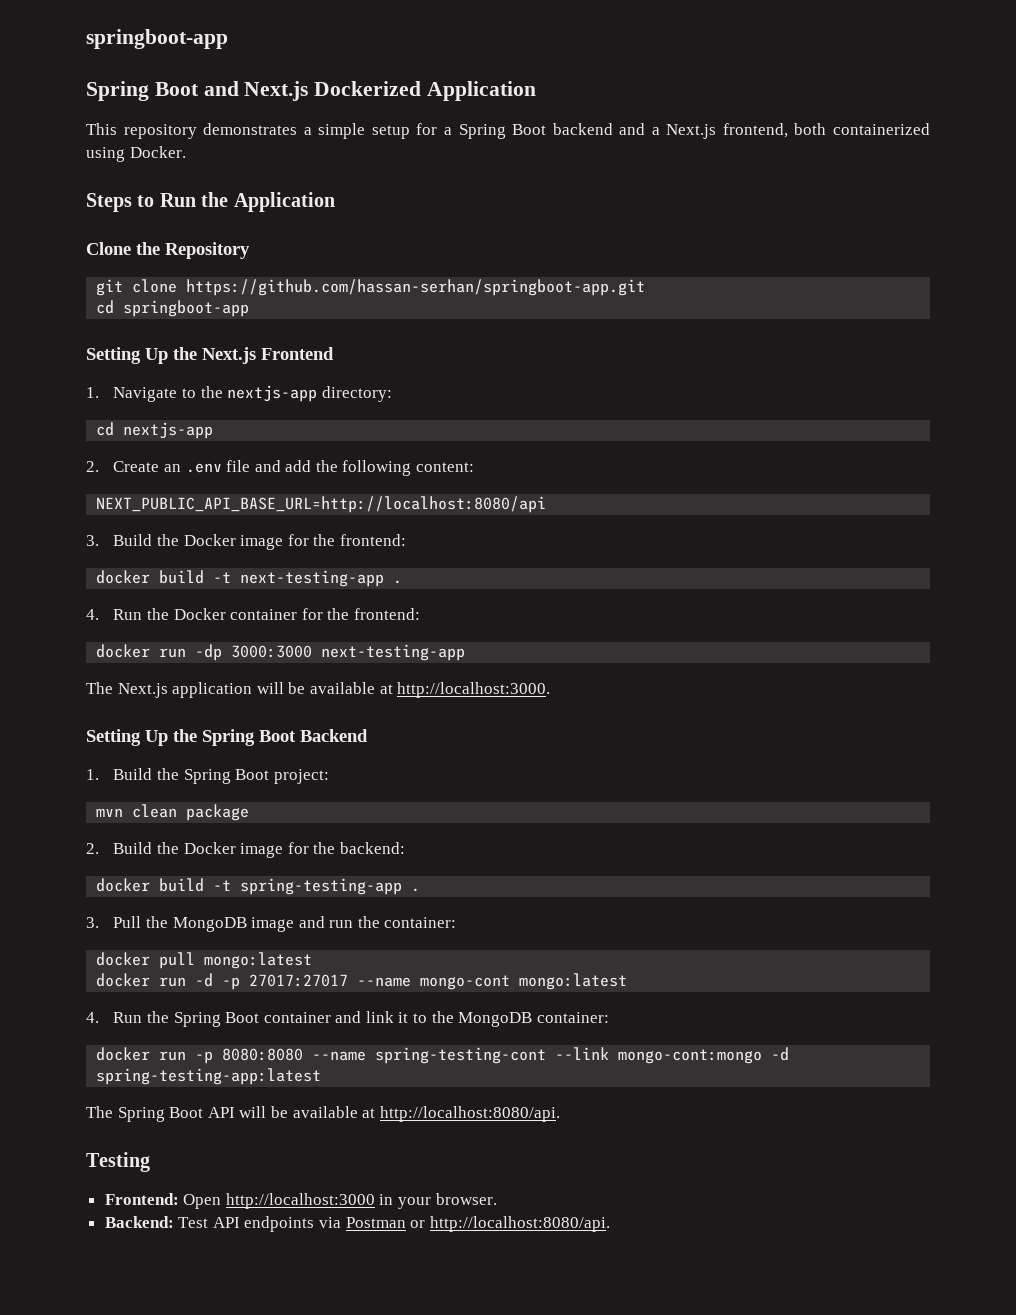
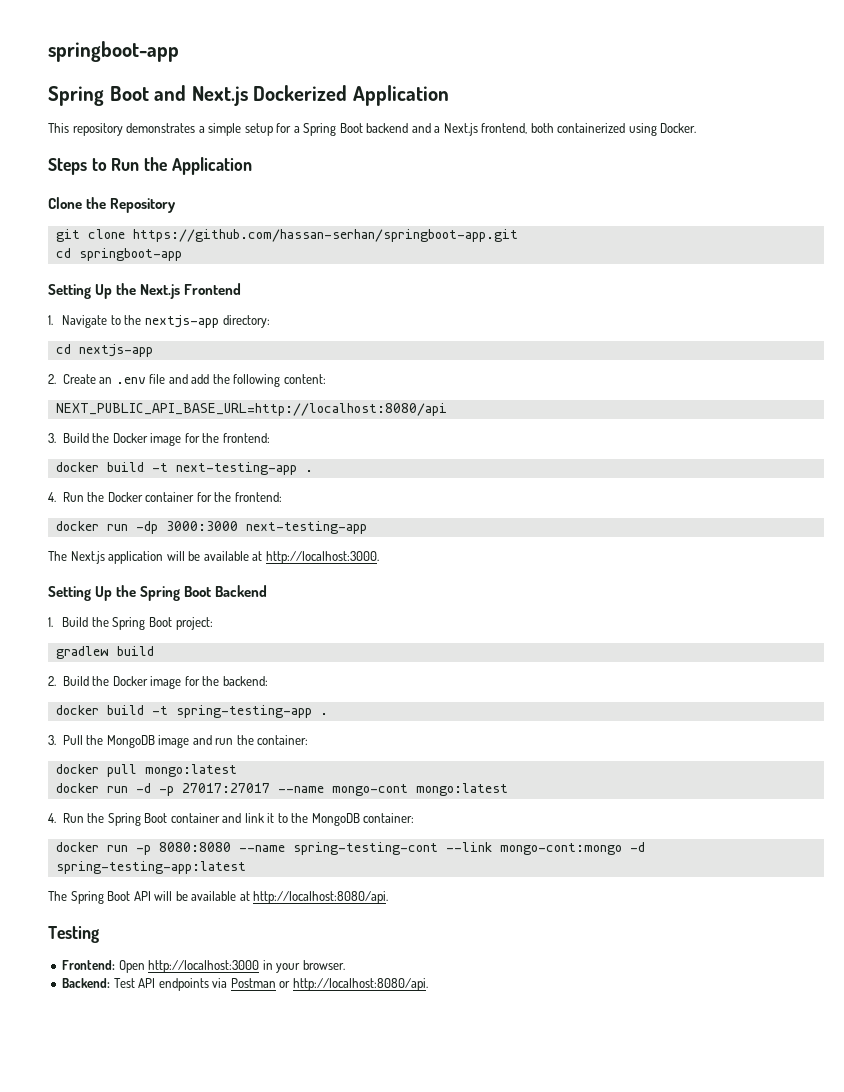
[96,804,250,821] mvn clean package -> [55,646,154,659] gradlew build

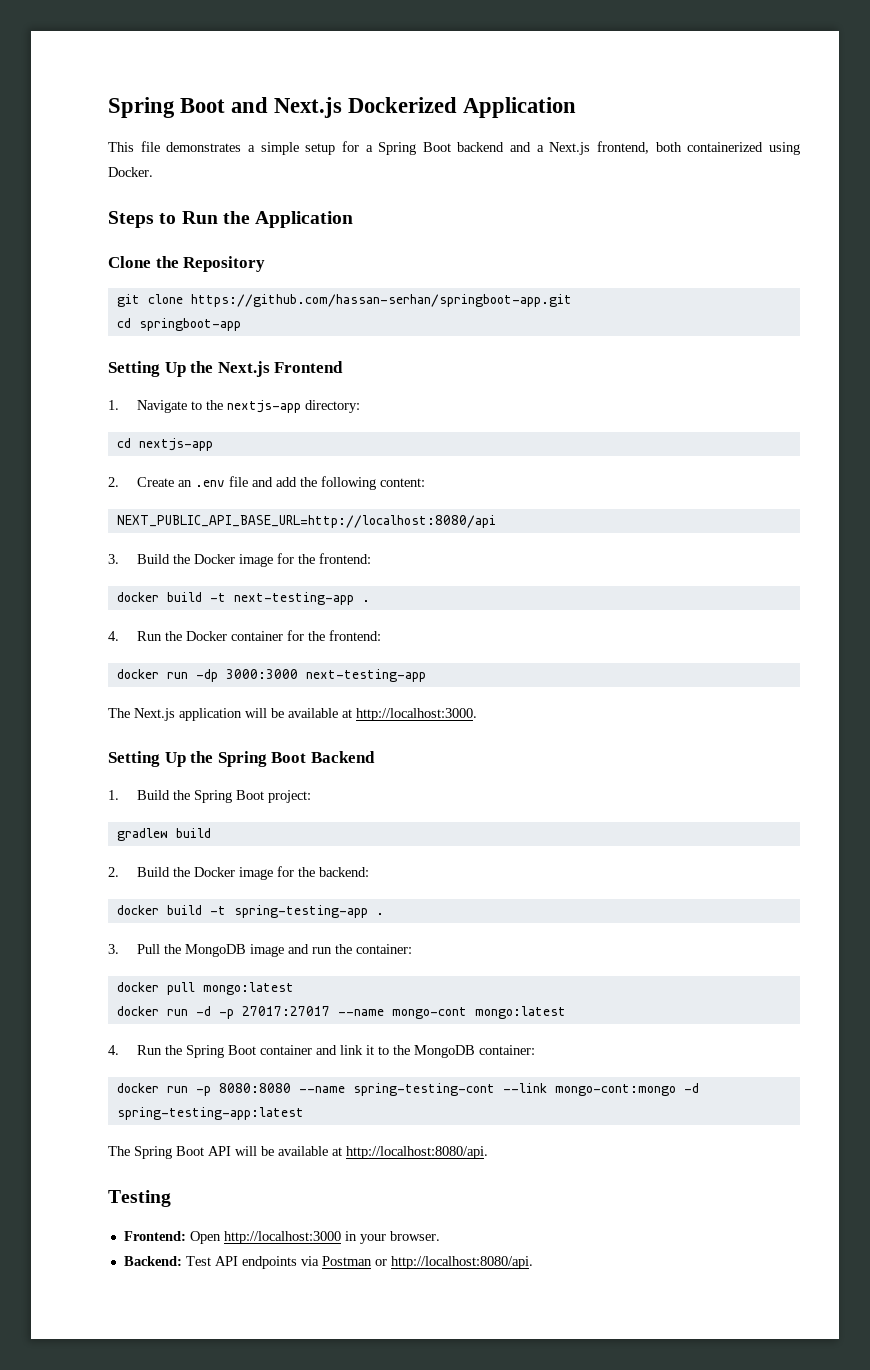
[48,41,179,62] springboot-app // -> (108, 107) none
[72,123,123,136] repository -> [140,141,160,152] file

